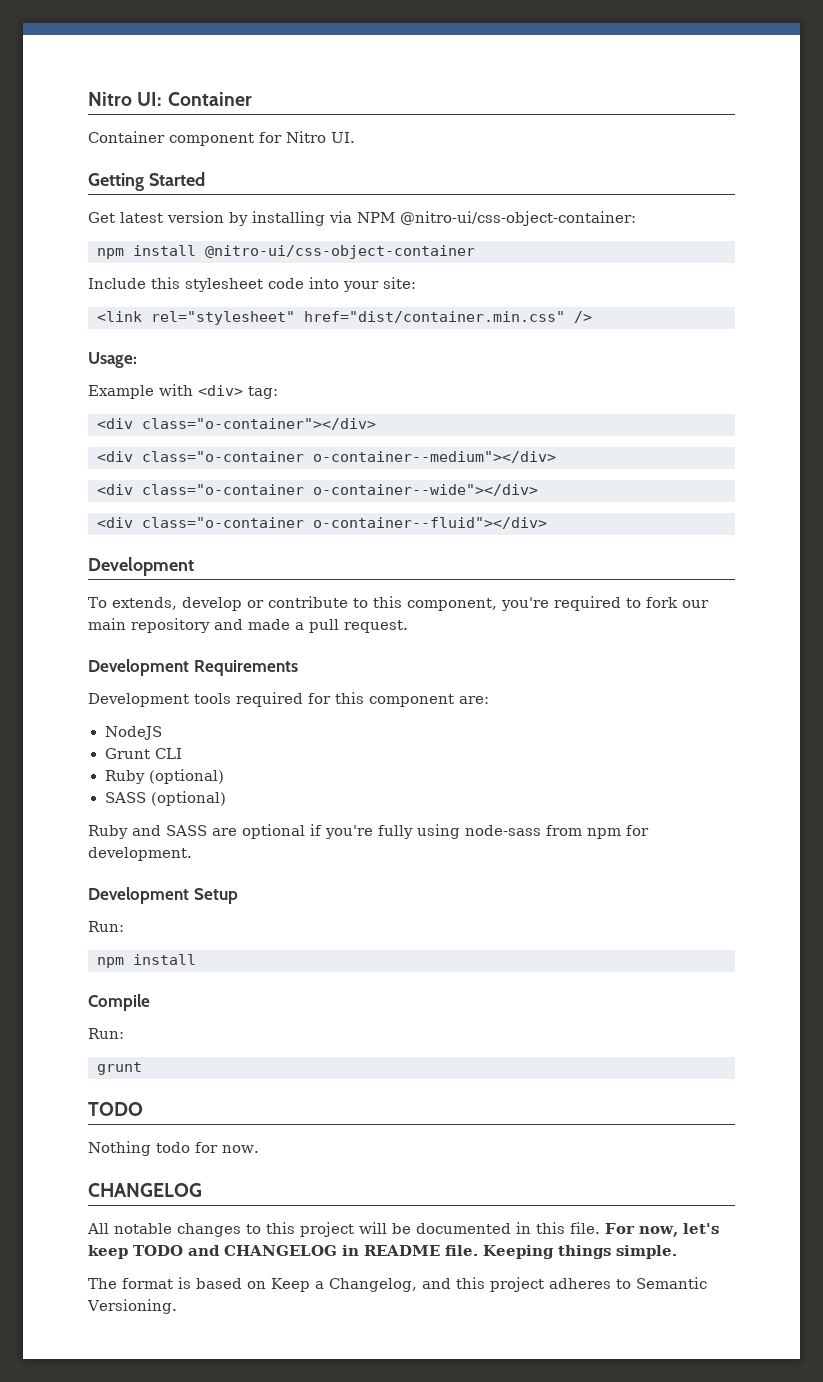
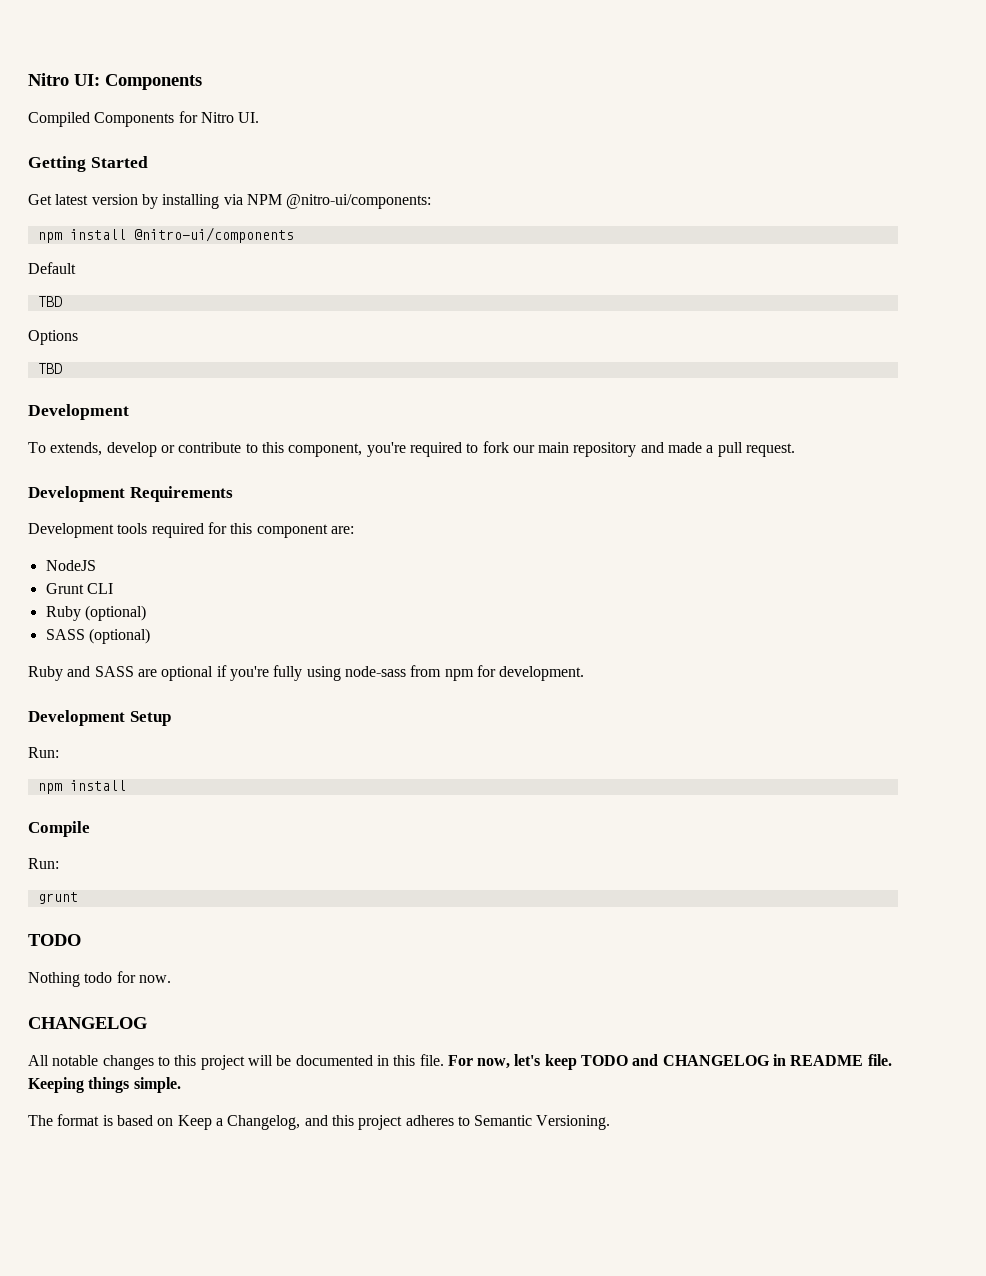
[167,92,252,106] [88,131,254,146] Container // Container component -> [105,74,202,90] [28,112,175,127] Components // Compiled Components
[400,211,636,226] [97,245,475,259] [88,277,416,292] [97,311,592,325] [88,352,137,368] [88,384,278,399] [97,418,376,430] [97,451,556,463] [97,484,538,496] [97,517,547,529] @nitro-ui/css-object-container: // npm install @nitro-ui/css-object-container // Include this stylesheet code into your site: // <link rel="stylesheet" href="dist/container.min.css" /> // Usage: // Example with <div> tag: // <div class="o-container"></div> // <div class="o-container o-container--medium"></div> // <div class="o-container o-container--wide"></div> // <div class="o-container o-container--fluid"></div> -> [286,194,432,209] [37,227,294,243] [28,262,76,274] [37,296,62,307] [28,330,78,345] [37,363,62,374] @nitro-ui/components: // npm install @nitro-ui/components // Default // TBD // Options // TBD

